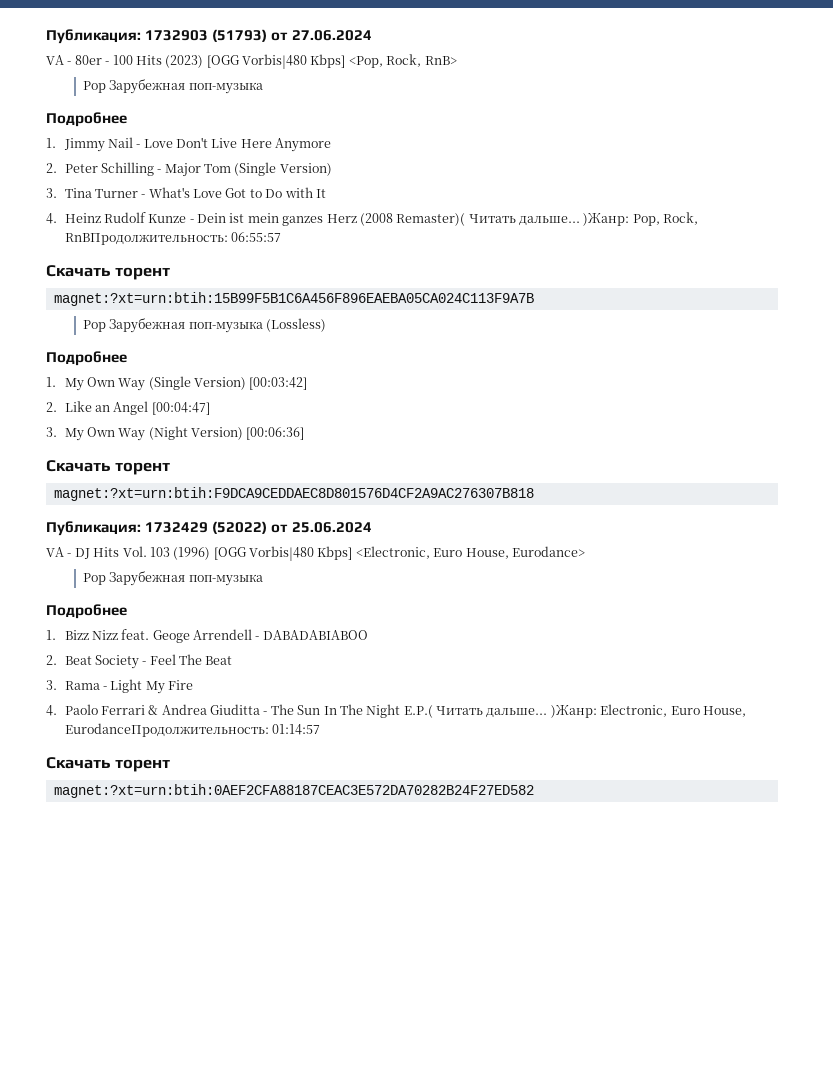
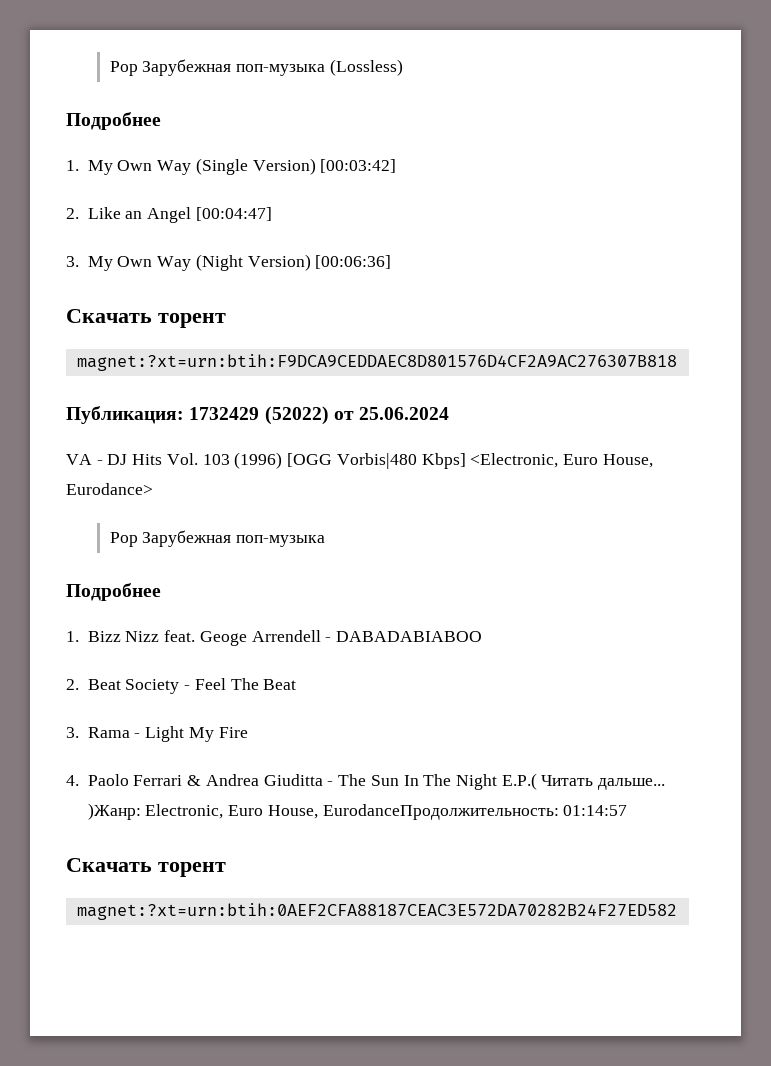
[46,29,373,44] [46,54,457,69] [83,79,263,94] [46,112,127,127] [46,137,332,152] [46,162,332,177] [46,187,326,198] [46,212,699,226] [64,232,281,245] [46,265,171,280] [53,292,534,306] Публикация: 1732903 (51793) от 27.06.2024 // VA - 80er - 100 Hits (2023) [OGG Vorbis|480 Kbps] <Pop, Rock, RnB> // Pop Зарубежная поп-музыка // Подробнее // 1. Jimmy Nail - Love Don't Live Here Anymore // 2. Peter Schilling - Major Tom (Single Version) // 3. Tina Turner - What's Love Got to Do with It // 4. Heinz Rudolf Kunze - Dein ist mein ganzes Herz (2008 Remaster)( Читать дальше... )Жанр: Pop, Rock, RnBПродолжительность: 06:55:57 // Скачать торент // magnet:?xt=urn:btih:15B99F5B1C6A456F896EAEBA05CA024C113F9A7B // -> (109, 68) none

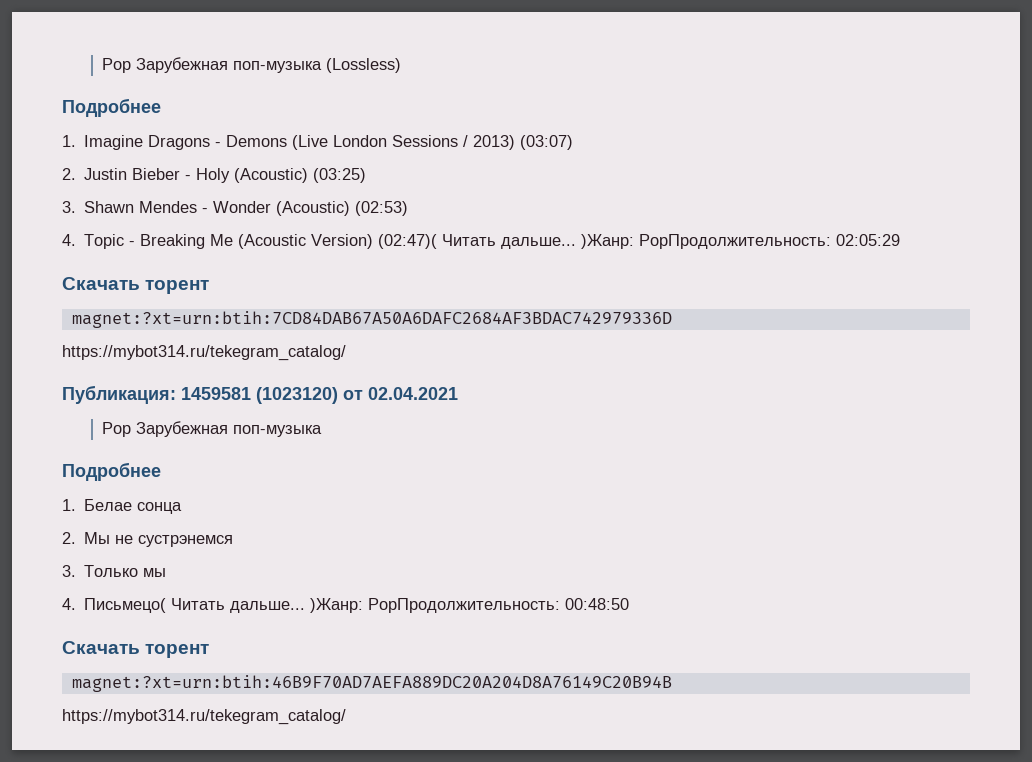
[87,158,397,175] [66,207,272,223] [66,254,392,271] [66,309,226,328] [76,354,677,371] My Own Way (Single Version) [00:03:42] // 2. Like an Angel [00:04:47] // 3. My Own Way (Night Version) [00:06:36] // Скачать торент // magnet:?xt=urn:btih:F9DCA9CEDDAEC8D801576D4CF2A9AC276307B818 -> [84,135,574,150] [62,168,367,183] [62,201,409,216] [62,234,901,249] [62,277,210,294] [71,311,672,328] [62,345,346,361] Imagine Dragons - Demons (Live London Sessions / 2013) (03:07) // 2. Justin Bieber - Holy (Acoustic) (03:25) // 3. Shawn Mendes - Wonder (Acoustic) (02:53) // 4. Topic - Breaking Me (Acoustic Version) (02:47)( Читать дальше... )Жанр: PopПродолжительность: 02:05:29 // Скачать торент // magnet:?xt=urn:btih:7CD84DAB67A50A6DAFC2684AF3BDAC742979336D // https://mybot314.ru/tekegram_catalog/
[189,406,450,425] [66,452,653,469] [66,483,153,495] 1732429 (52022) от 25.06.2024 // VA - DJ Hits Vol. 103 (1996) [OGG Vorbis|480 Kbps] <Electronic, Euro House, Eurodance> -> [181,387,458,404] 1459581 (1023120) от 02.04.2021
[87,630,483,646] [66,678,297,694] [66,726,248,742] [66,773,666,790] [87,803,628,820] [66,858,226,877] [76,903,677,920] Bizz Nizz feat. Geoge Arrendell - DABADABIABOO // 2. Beat Society - Feel The Beat // 3. Rama - Light My Fire // 4. Paolo Ferrari & Andrea Giuditta - The Sun In The Night E.P.( Читать дальше... )Жанр: Electronic, Euro House, EurodanceПродолжительность: 01:14:57 // Скачать торент // magnet:?xt=urn:btih:0AEF2CFA88187CEAC3E572DA70282B24F27ED582 -> [84,499,183,514] [62,532,234,547] [62,565,167,577] [62,598,630,613] [62,641,210,658] [71,675,672,692] [62,709,346,725] Белае сонца // 2. Мы не сустрэнемся // 3. Только мы // 4. Письмецо( Читать дальше... )Жанр: PopПродолжительность: 00:48:50 // Скачать торент // magnet:?xt=urn:btih:46B9F70AD7AEFA889DC20A204D8A76149C20B94B // https://mybot314.ru/tekegram_catalog/

